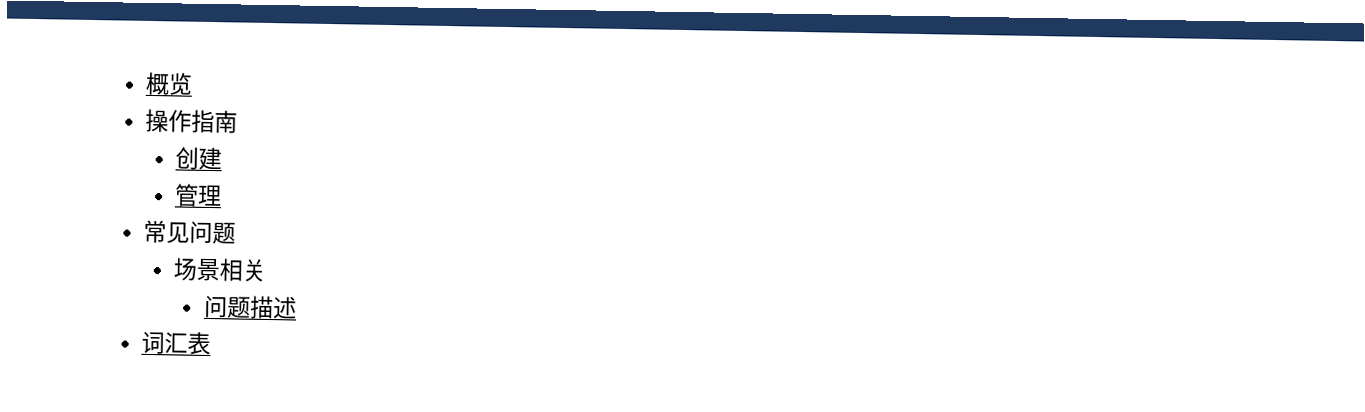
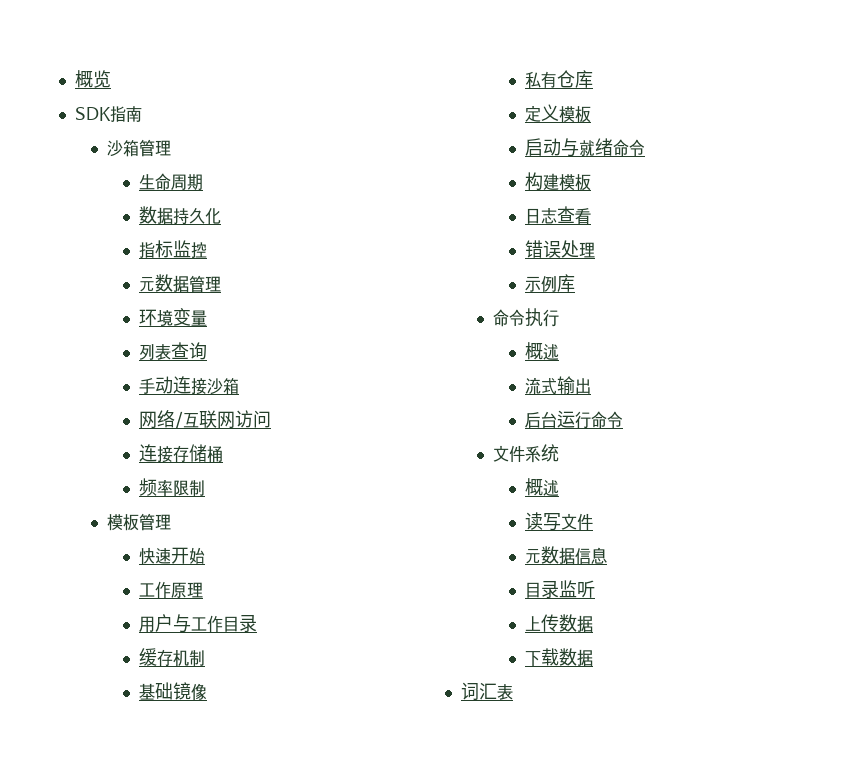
[145,108,193,133] 操作 -> [74,107,111,121] SDK
[175,146,223,171] [174,183,223,207] [143,219,237,245] [173,257,268,282] [204,294,298,320] 创建 // 管理 // 常见问题 // 场景相关 // 问题描述 -> [106,139,171,157] [138,173,203,191] [138,206,221,225] [138,240,207,259] [138,274,221,293] [138,308,207,326] [138,342,207,360] [138,376,239,395] [138,410,271,429] [138,444,223,463] [138,478,205,497] [106,513,171,531] [138,547,205,565] [138,581,203,599] [138,614,257,633] [138,648,205,667] [138,682,207,701] [524,70,593,89] [524,104,591,123] [524,138,645,157] [524,172,591,191] [524,206,591,225] [524,240,595,258] [524,274,575,292] [492,308,559,327] [524,342,559,360] [524,376,591,395] [524,410,623,429] [492,444,559,463] [524,478,559,496] [524,512,593,531] [524,546,607,565] [524,580,595,598] [524,614,593,633] [524,648,593,667] 沙箱管理 // 生命周期 // 数据持久化 // 指标监控 // 元数据管理 // 环境变量 // 列表查询 // 手动连接沙箱 // 网络/互联网访问 // 连接存储桶 // 频率限制 // 模板管理 // 快速开始 // 工作原理 // 用户与工作目录 // 缓存机制 // 基础镜像 // 私有仓库 // 定义模板 // 启动与就绪命令 // 构建模板 // 日志查看 // 错误处理 // 示例库 // 命令执行 // 概述 // 流式输出 // 后台运行命令 // 文件系统 // 概述 // 读写文件 // 元数据信息 // 目录监听 // 上传数据 // 下载数据

